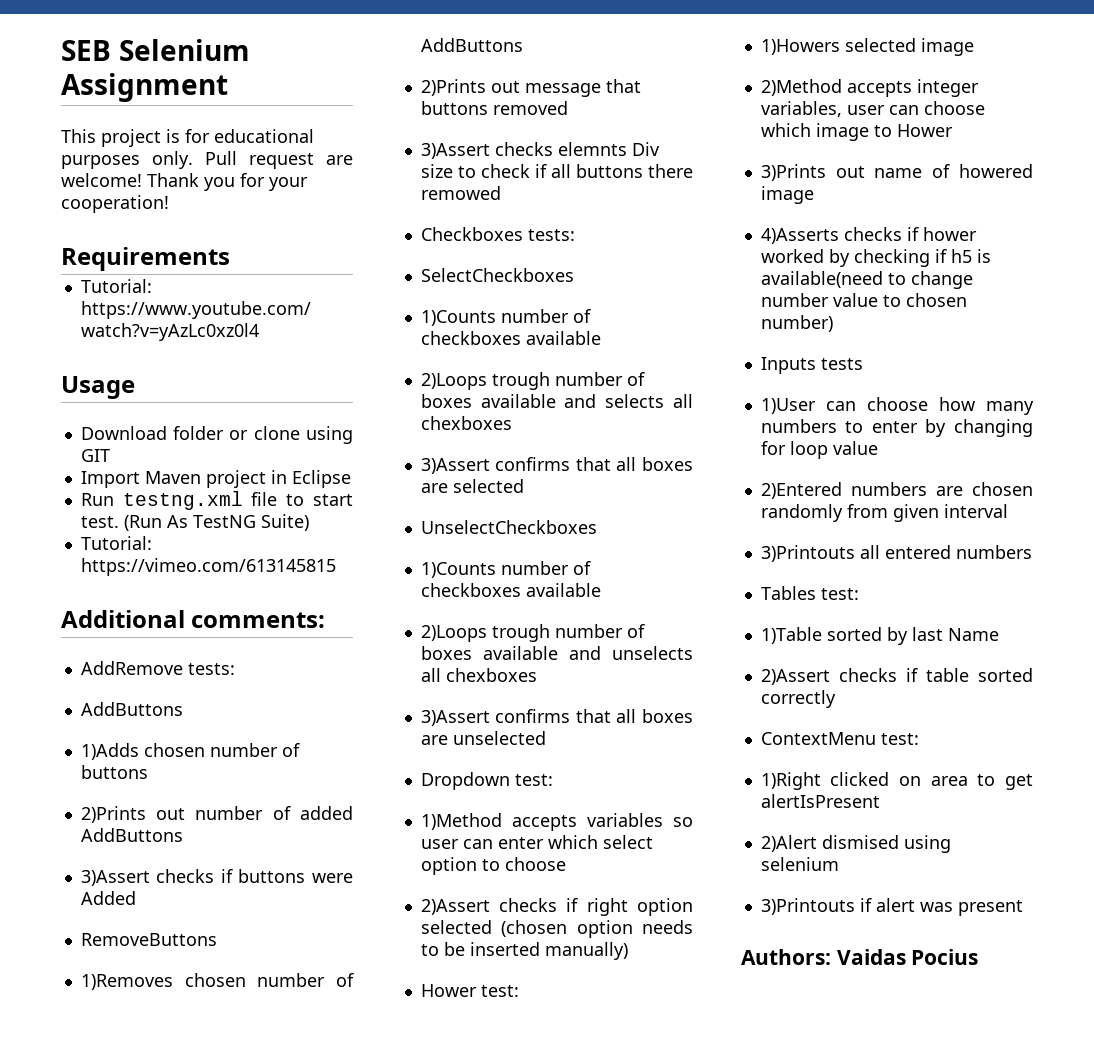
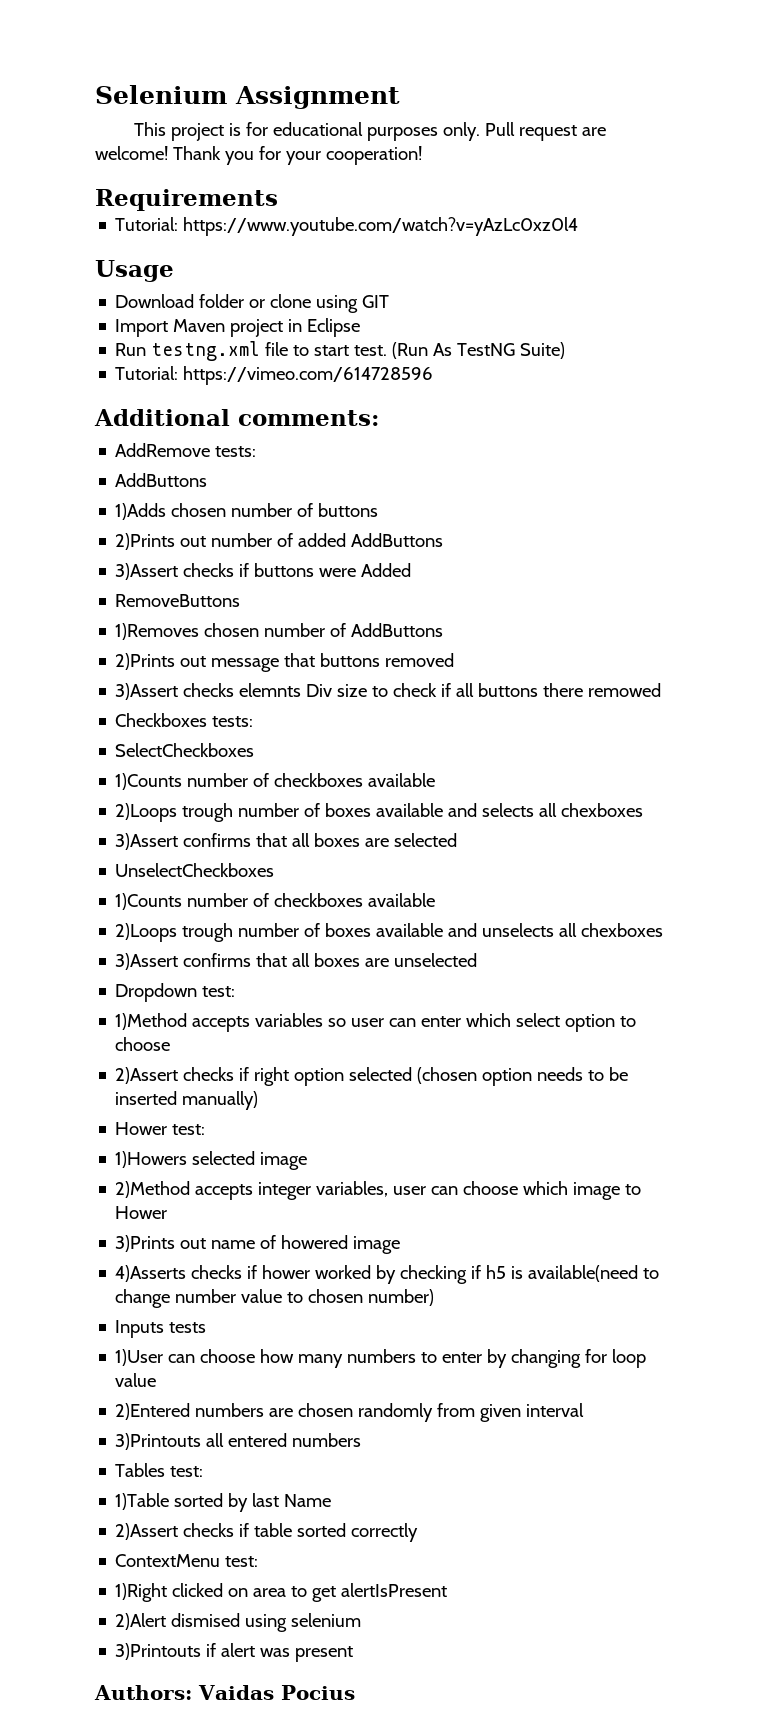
[61,40,111,61] SEB -> (95, 94) none
[80,558,336,576] https://vimeo.com/613145815 -> [183,366,434,385] https://vimeo.com/614728596

